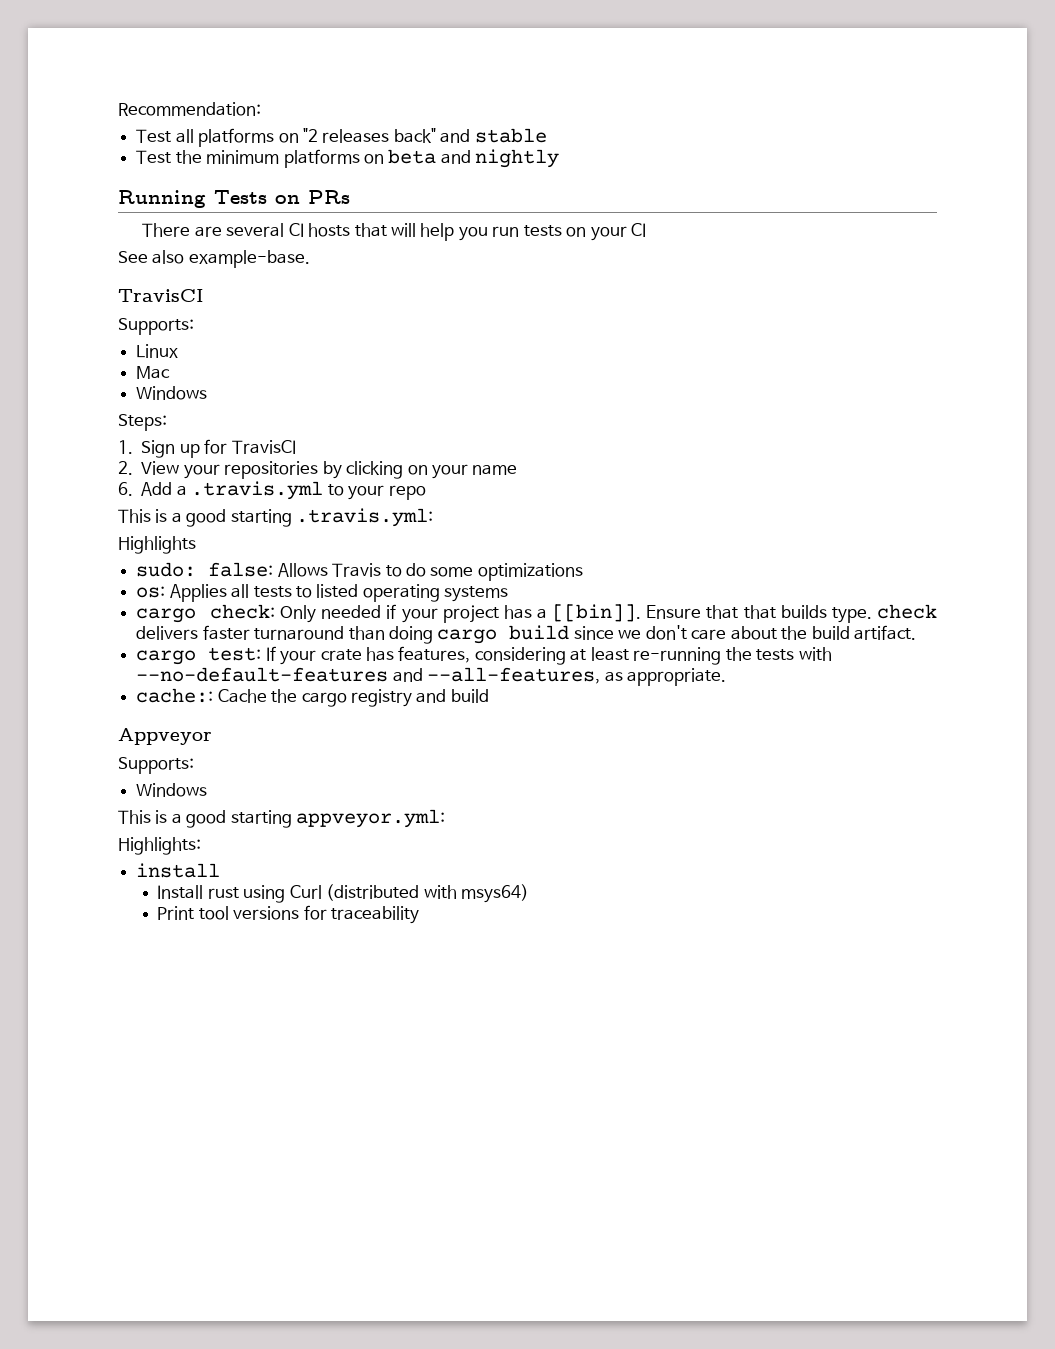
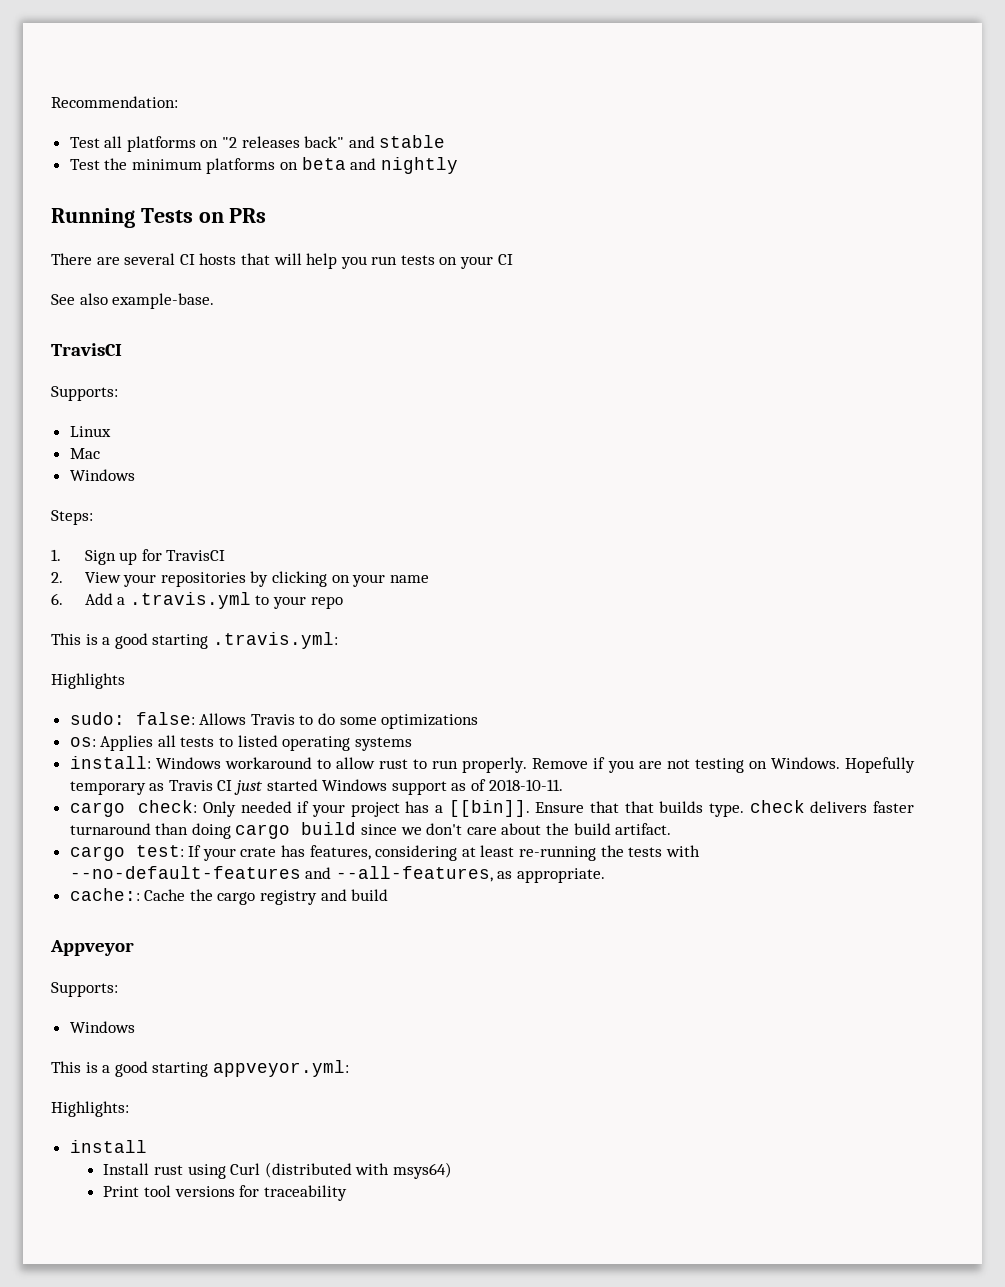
(509, 594) none -> [69,756,916,773] [69,779,563,795] // install: Windows workaround to allow rust to run properly. Remove if you are not testing on Windows. Hopefully temporary as Travis CI just started Windows support as of 2018-10-11.

